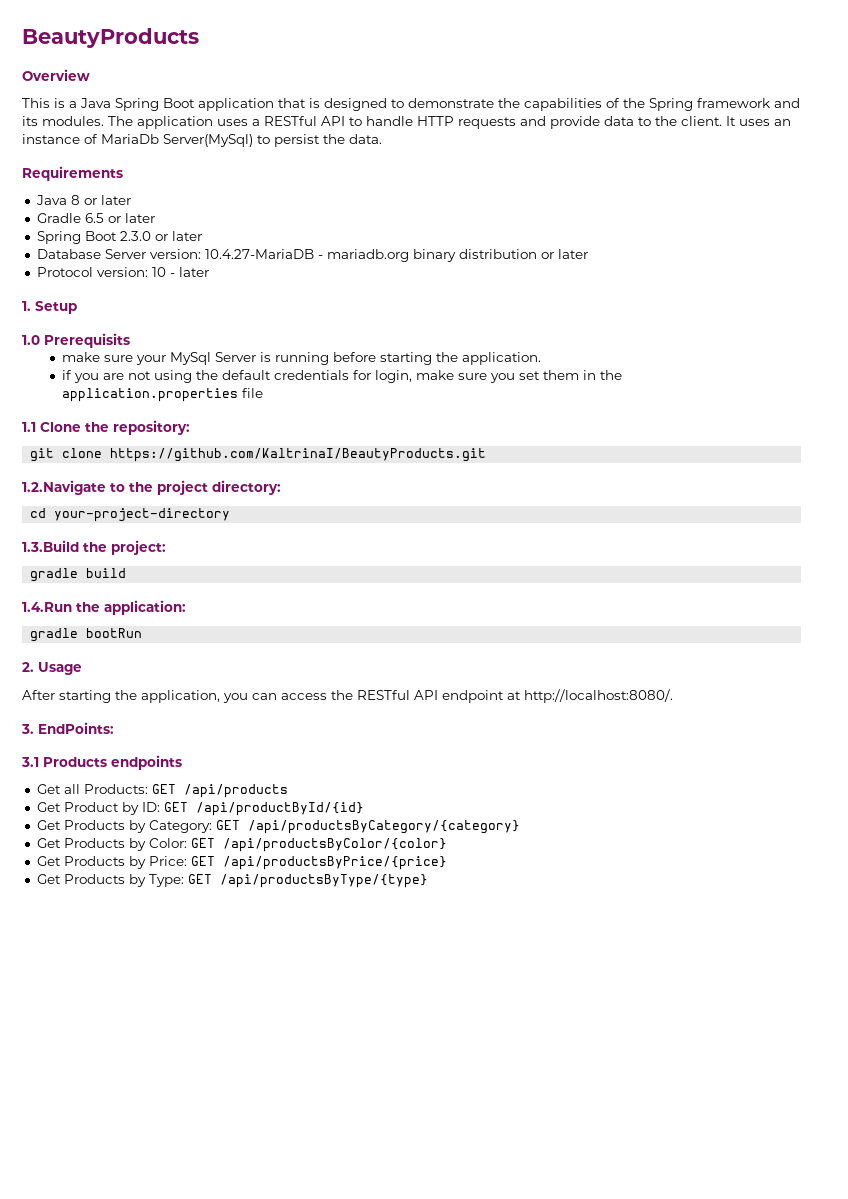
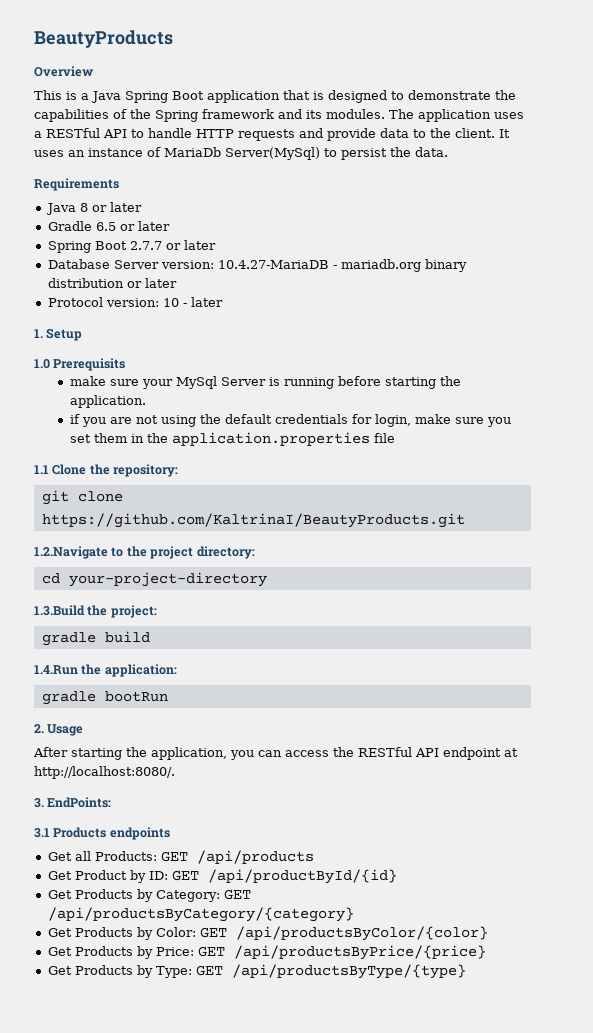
[119,231,151,241] 2.3.0 -> [129,241,162,250] 2.7.7

